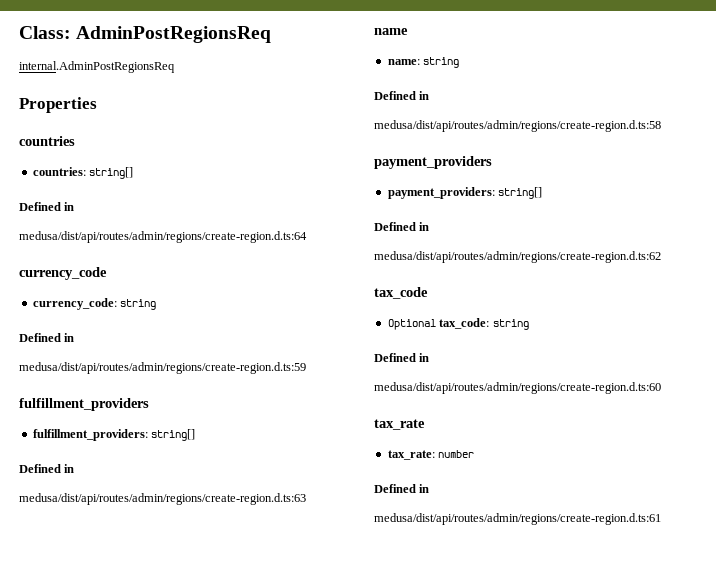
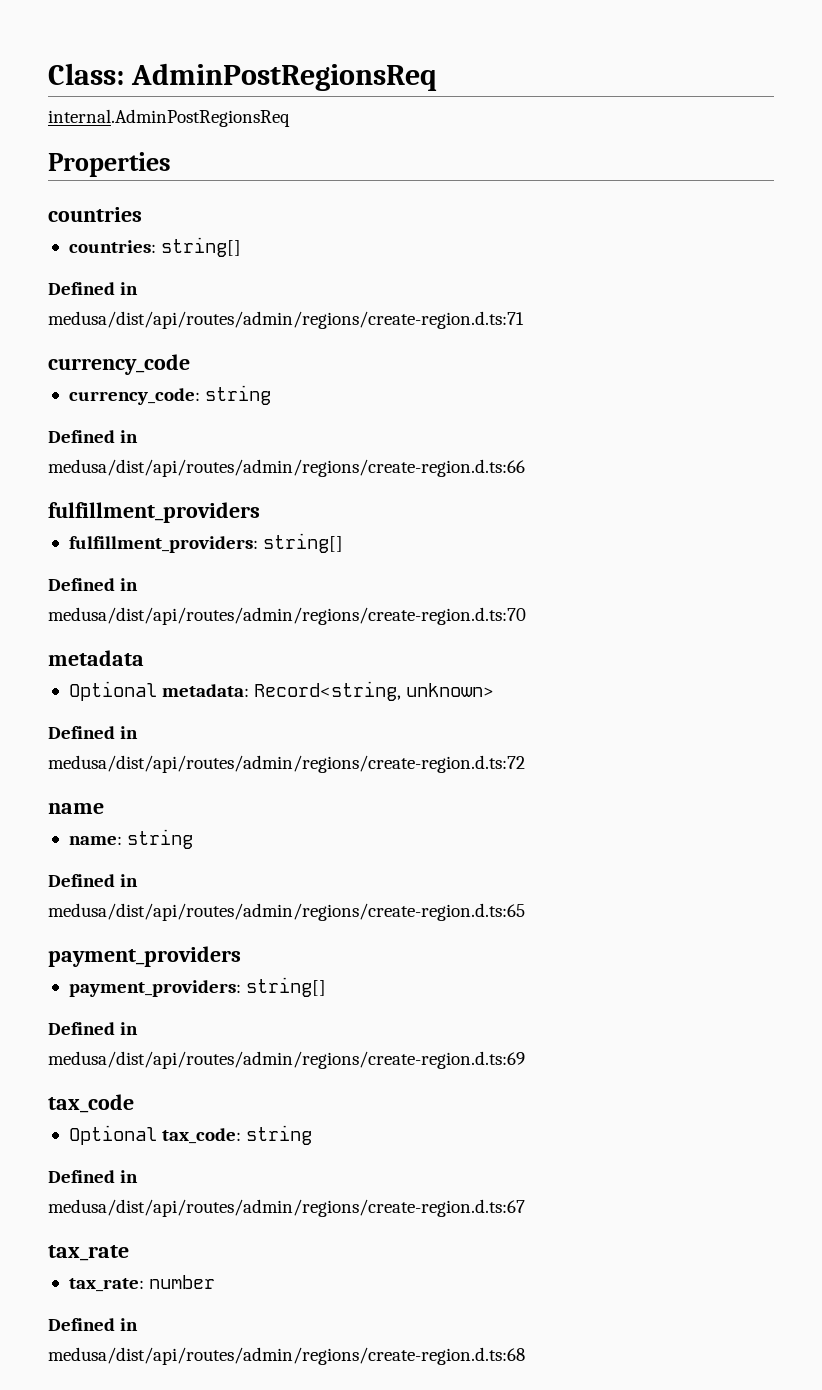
[19,231,307,243] medusa/dist/api/routes/admin/regions/create-region.d.ts:64 -> [48,311,524,329] medusa/dist/api/routes/admin/regions/create-region.d.ts:71
[19,362,306,374] medusa/dist/api/routes/admin/regions/create-region.d.ts:59 -> [48,459,525,477] medusa/dist/api/routes/admin/regions/create-region.d.ts:66
[19,493,306,505] medusa/dist/api/routes/admin/regions/create-region.d.ts:63 -> [48,607,526,625] [48,650,144,666] [68,681,495,701] [48,726,139,739] [48,755,525,773] medusa/dist/api/routes/admin/regions/create-region.d.ts:70 // metadata // Optional metadata: Record<string, unknown> // Defined in // medusa/dist/api/routes/admin/regions/create-region.d.ts:72
[374,120,661,132] medusa/dist/api/routes/admin/regions/create-region.d.ts:58 -> [48,903,525,921] medusa/dist/api/routes/admin/regions/create-region.d.ts:65
[374,251,661,263] medusa/dist/api/routes/admin/regions/create-region.d.ts:62 -> [48,1051,525,1069] medusa/dist/api/routes/admin/regions/create-region.d.ts:69
[374,382,661,394] medusa/dist/api/routes/admin/regions/create-region.d.ts:60 -> [48,1199,525,1217] medusa/dist/api/routes/admin/regions/create-region.d.ts:67
[374,513,661,525] medusa/dist/api/routes/admin/regions/create-region.d.ts:61 -> [48,1347,525,1365] medusa/dist/api/routes/admin/regions/create-region.d.ts:68

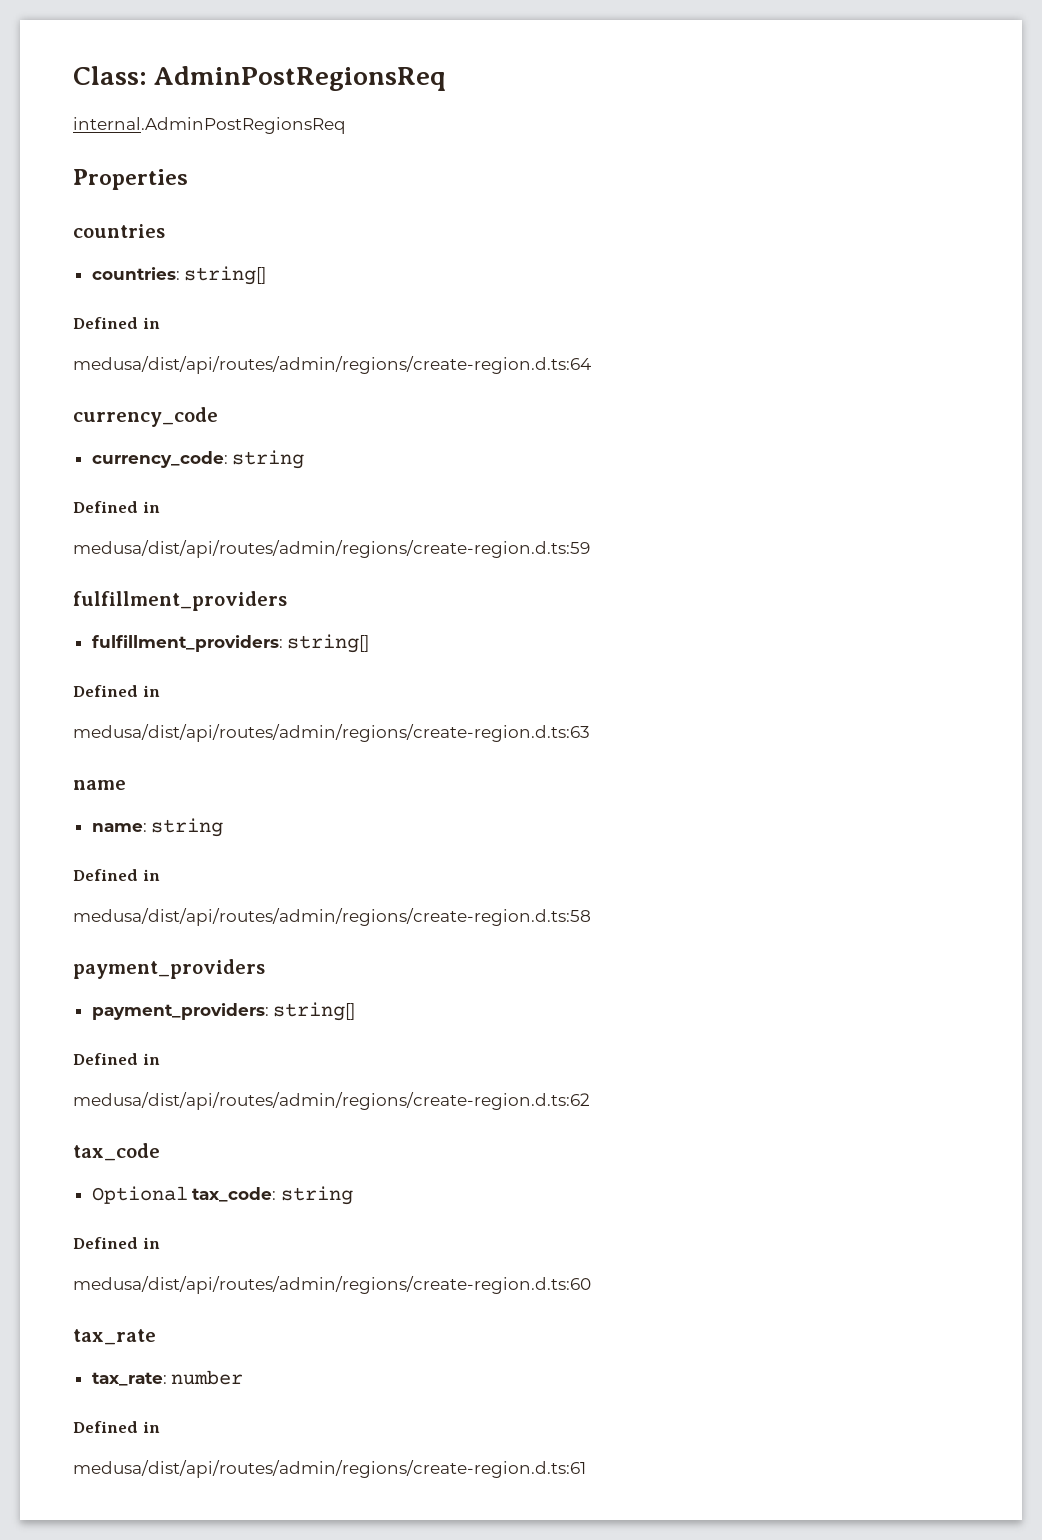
[48,311,524,329] medusa/dist/api/routes/admin/regions/create-region.d.ts:71 -> [73,356,591,374] medusa/dist/api/routes/admin/regions/create-region.d.ts:64
[48,459,525,477] medusa/dist/api/routes/admin/regions/create-region.d.ts:66 -> [73,540,590,558] medusa/dist/api/routes/admin/regions/create-region.d.ts:59
[48,607,526,625] [48,650,144,666] [68,681,495,701] [48,726,139,739] [48,755,525,773] medusa/dist/api/routes/admin/regions/create-region.d.ts:70 // metadata // Optional metadata: Record<string, unknown> // Defined in // medusa/dist/api/routes/admin/regions/create-region.d.ts:72 -> [73,724,590,742] medusa/dist/api/routes/admin/regions/create-region.d.ts:63
[48,903,525,921] medusa/dist/api/routes/admin/regions/create-region.d.ts:65 -> [73,908,591,926] medusa/dist/api/routes/admin/regions/create-region.d.ts:58
[48,1051,525,1069] medusa/dist/api/routes/admin/regions/create-region.d.ts:69 -> [73,1092,590,1110] medusa/dist/api/routes/admin/regions/create-region.d.ts:62
[48,1199,525,1217] medusa/dist/api/routes/admin/regions/create-region.d.ts:67 -> [73,1276,591,1294] medusa/dist/api/routes/admin/regions/create-region.d.ts:60
[48,1347,525,1365] medusa/dist/api/routes/admin/regions/create-region.d.ts:68 -> [73,1460,586,1478] medusa/dist/api/routes/admin/regions/create-region.d.ts:61

